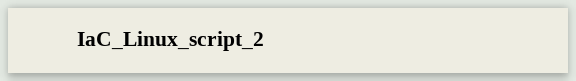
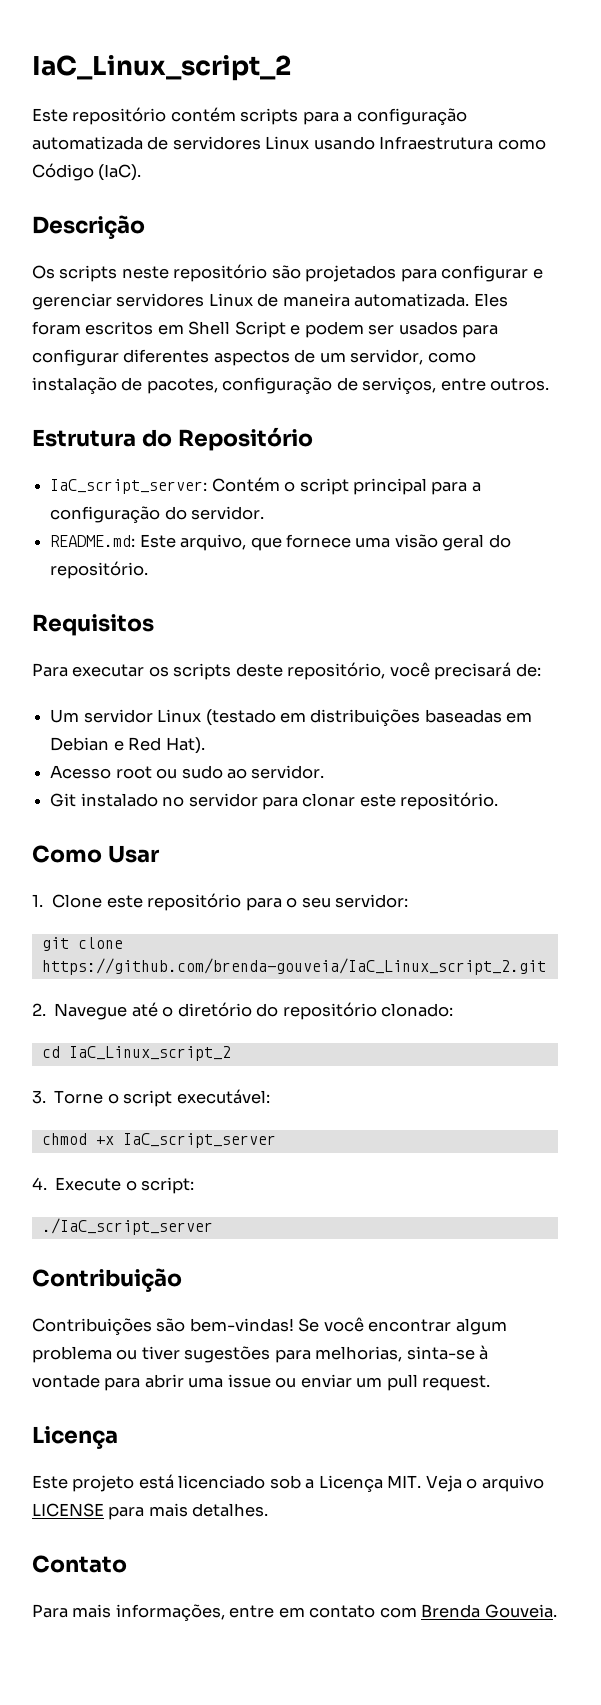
[77,31,264,51] IaC_Linux_script_2 -> [32,55,291,81] [32,107,467,125] [32,136,546,150] [32,163,142,181] [32,215,145,239] [32,264,543,282] [32,293,508,310] [32,321,499,338] [32,349,476,366] [32,377,550,394] [32,427,313,451] [50,477,481,495] [50,506,265,523] [50,534,511,551] [50,561,149,579] [32,614,154,636] [32,662,541,680] [50,709,533,726] [50,737,205,754] [50,765,325,779] [50,792,499,810] [32,845,160,863] [32,893,409,911] [41,937,123,951] [41,958,546,975] [32,1002,453,1020] [41,1046,231,1061] [32,1089,270,1107] [41,1133,276,1148] [32,1177,195,1194] [41,1218,213,1235] [32,1268,182,1292] [32,1317,507,1335] [32,1345,489,1363] [32,1374,491,1391] [32,1426,118,1449] [32,1474,544,1492] [32,1503,269,1520] [32,1555,127,1573] [32,1604,557,1621] IaC_Linux_script_2 // Este repositório contém scripts para a configuração automatizada de servidores Linux usando Infraestrutura como Código (IaC). // Descrição // Os scripts neste repositório são projetados para configurar e gerenciar servidores Linux de maneira automatizada. Eles foram escritos em Shell Script e podem ser usados para configurar diferentes aspectos de um servidor, como instalação de pacotes, configuração de serviços, entre outros. // Estrutura do Repositório // IaC_script_server: Contém o script principal para a configuração do servidor. // README.md: Este arquivo, que fornece uma visão geral do repositório. // Requisitos // Para executar os scripts deste repositório, você precisará de: // Um servidor Linux (testado em distribuições baseadas em Debian e Red Hat). // Acesso root ou sudo ao servidor. // Git instalado no servidor para clonar este repositório. // Como Usar // 1. Clone este repositório para o seu servidor: // git clone https://github.com/brenda-gouveia/IaC_Linux_script_2.git // 2. Navegue até o diretório do repositório clonado: // cd IaC_Linux_script_2 // 3. Torne o script executável: // chmod +x IaC_script_server // 4. Execute o script: // ./IaC_script_server // Contribuição // Contribuições são bem-vindas! Se você encontrar algum problema ou tiver sugestões para melhorias, sinta-se à vontade para abrir uma issue ou enviar um pull request. // Licença // Este projeto está licenciado sob a Licença MIT. Veja o arquivo LICENSE para mais detalhes. // Contato // Para mais informações, entre em contato com Brenda Gouveia.

